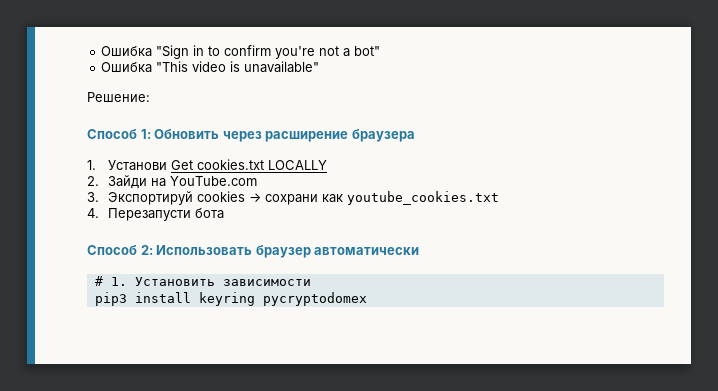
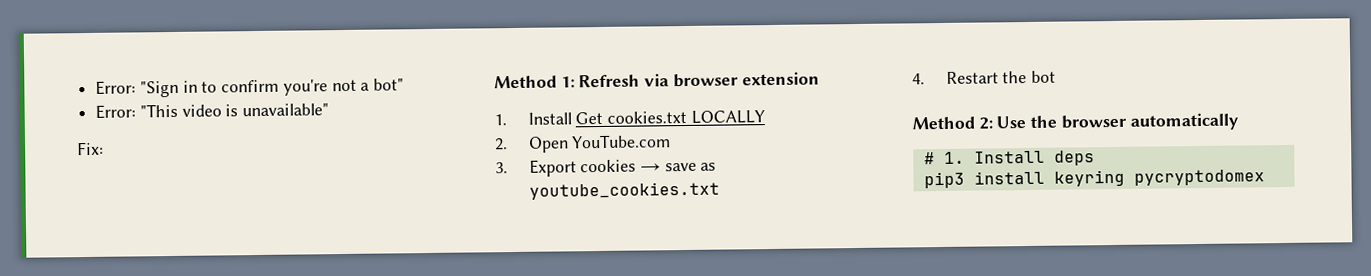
[101,46,153,57] Ошибка -> [95,80,137,95] Error:
[101,62,153,73] Ошибка -> [95,104,137,119] Error:
[87,92,150,102] [87,129,415,142] [87,160,167,171] Решение: // Способ 1: Обновить через расширение браузера // 1. Установи -> [77,141,104,156] [494,71,820,89] [494,112,572,126] Fix: // Method 1: Refresh via browser extension // 1. Install
[107,175,166,189] Зайди на -> [527,136,569,153] Open
[107,191,193,205] Экспортируй -> [528,159,577,177] Export
[264,194,343,205] сохрани как -> [664,162,717,172] save as
[107,208,224,221] [87,245,420,258] Перезапусти бота // Способ 2: Использовать браузер автоматически -> [945,70,1057,84] [912,112,1239,131] Restart the bot // Method 2: Use the browser automatically
[134,277,311,286] Установить зависимости -> [973,150,1095,166] Install deps

